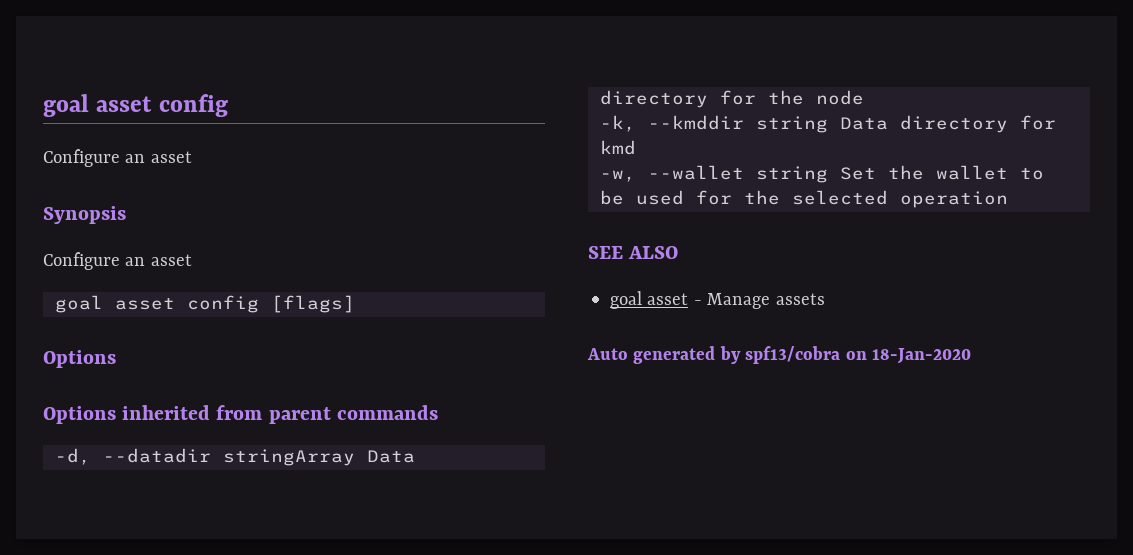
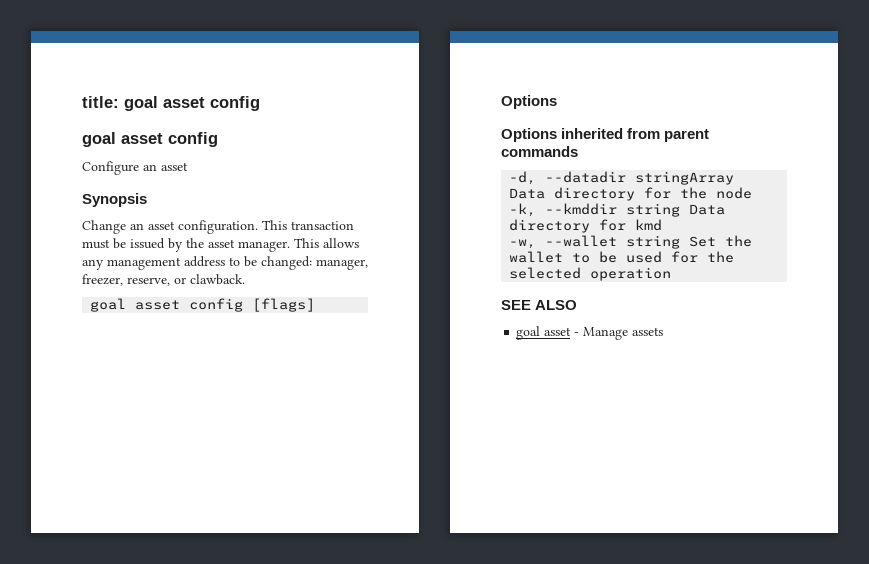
(43, 105) none -> [82,96,260,111] title: goal asset config //
[43,252,192,270] Configure an asset -> [82,220,354,234] [82,238,359,252] [82,256,368,270] [82,274,245,286] Change an asset configuration. This transaction must be issued by the asset manager. This allows any management address to be changed: manager, freezer, reserve, or clawback.
[587,346,971,364] // Auto generated by spf13/cobra on 18-Jan-2020 -> (664, 331) none

